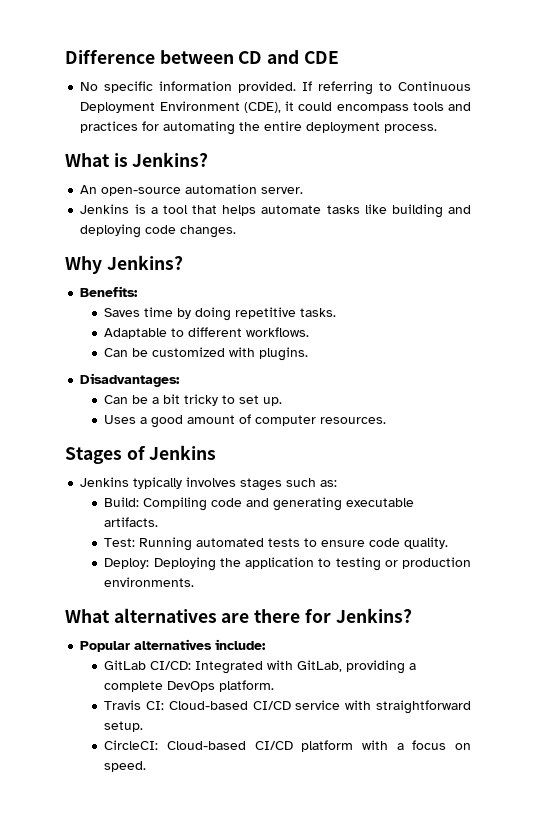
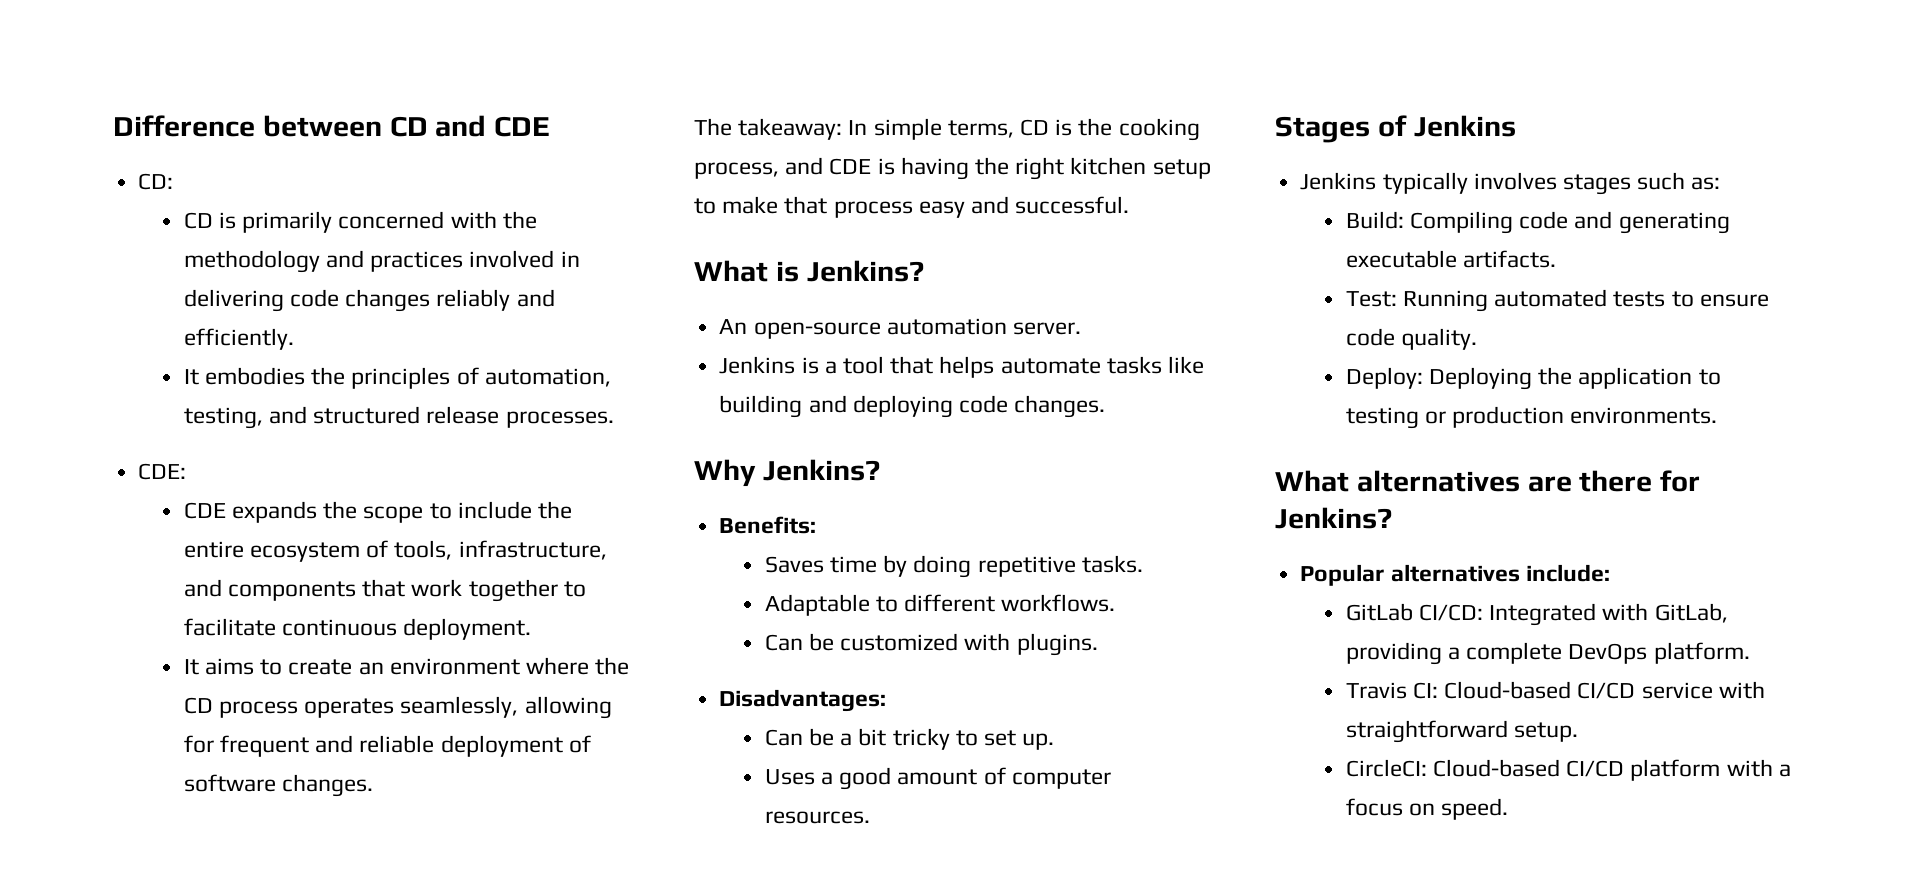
[80,81,471,95] [80,101,472,113] [80,121,438,135] No specific information provided. If referring to Continuous Deployment Environment (CDE), it could encompass tools and practices for automating the entire deployment process. -> [138,173,174,190] [183,211,537,233] [183,250,580,273] [183,289,555,312] [183,328,294,350] [183,367,611,389] [183,406,614,429] [138,463,187,480] [183,501,573,523] [183,540,607,562] [183,579,586,602] [183,618,532,640] [183,657,630,675] [183,696,612,719] [183,735,591,757] [183,774,374,797] [694,118,1200,141] [694,157,1211,180] [694,196,1130,218] CD: // CD is primarily concerned with the methodology and practices involved in delivering code changes reliably and efficiently. // It embodies the principles of automation, testing, and structured release processes. // CDE: // CDE expands the scope to include the entire ecosystem of tools, infrastructure, and components that work together to facilitate continuous deployment. // It aims to create an environment where the CD process operates seamlessly, allowing for frequent and reliable deployment of software changes. // The takeaway: In simple terms, CD is the cooking process, and CDE is having the right kitchen setup to make that process easy and successful.

